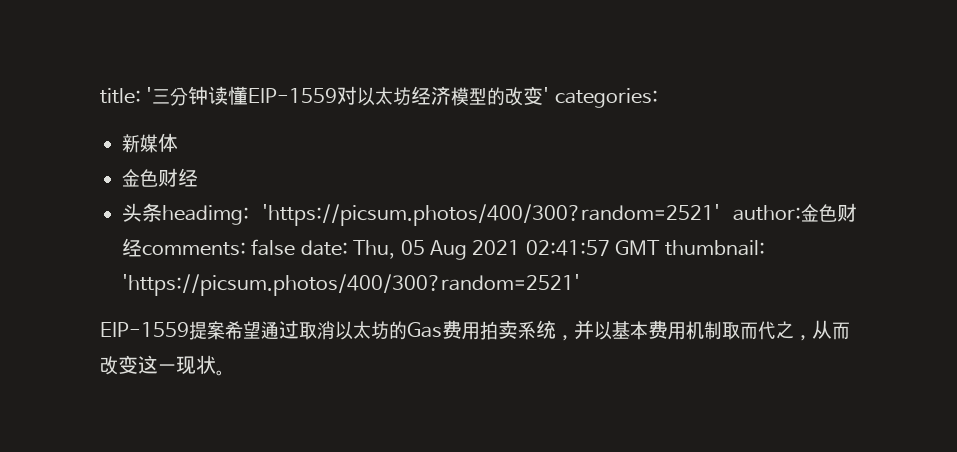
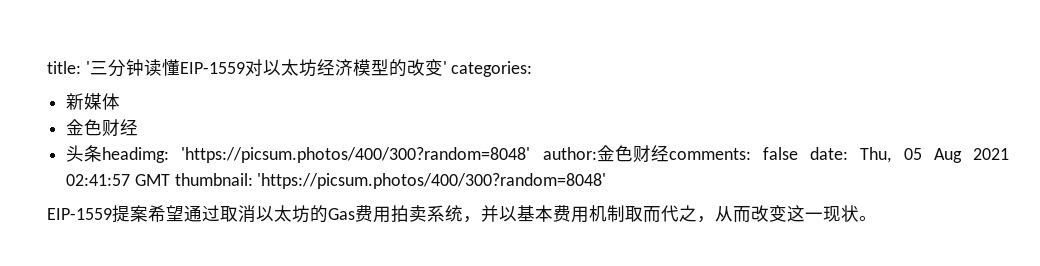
[262,204,721,226] 'https://picsum.photos/400/300?random=2521' -> [181,147,531,163] 'https://picsum.photos/400/300?random=8048'
[122,274,580,296] 'https://picsum.photos/400/300?random=2521' -> [257,173,607,189] 'https://picsum.photos/400/300?random=8048'

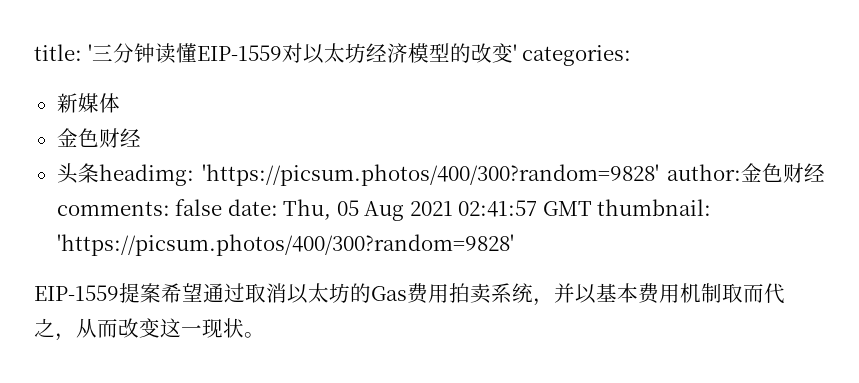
[181,147,531,163] 'https://picsum.photos/400/300?random=8048' -> [201,164,659,186] 'https://picsum.photos/400/300?random=9828'
[257,173,607,189] 'https://picsum.photos/400/300?random=8048' -> [56,234,514,256] 'https://picsum.photos/400/300?random=9828'

